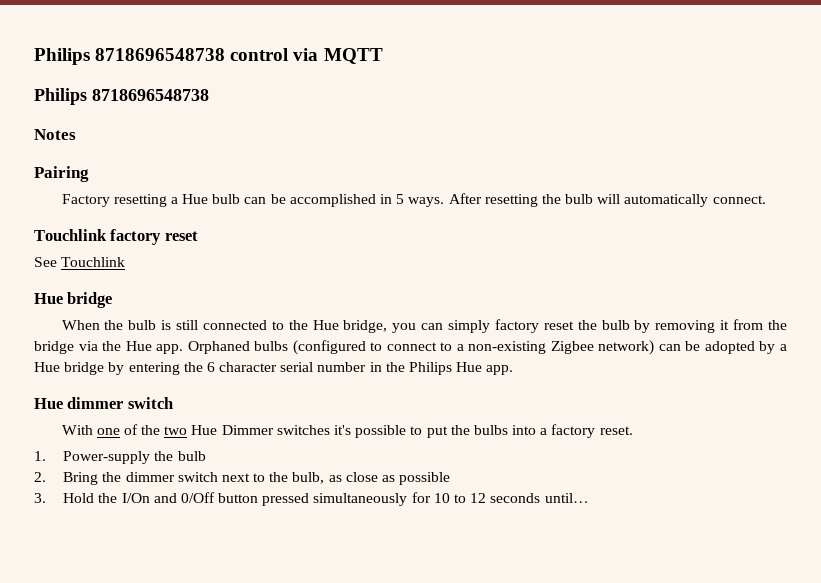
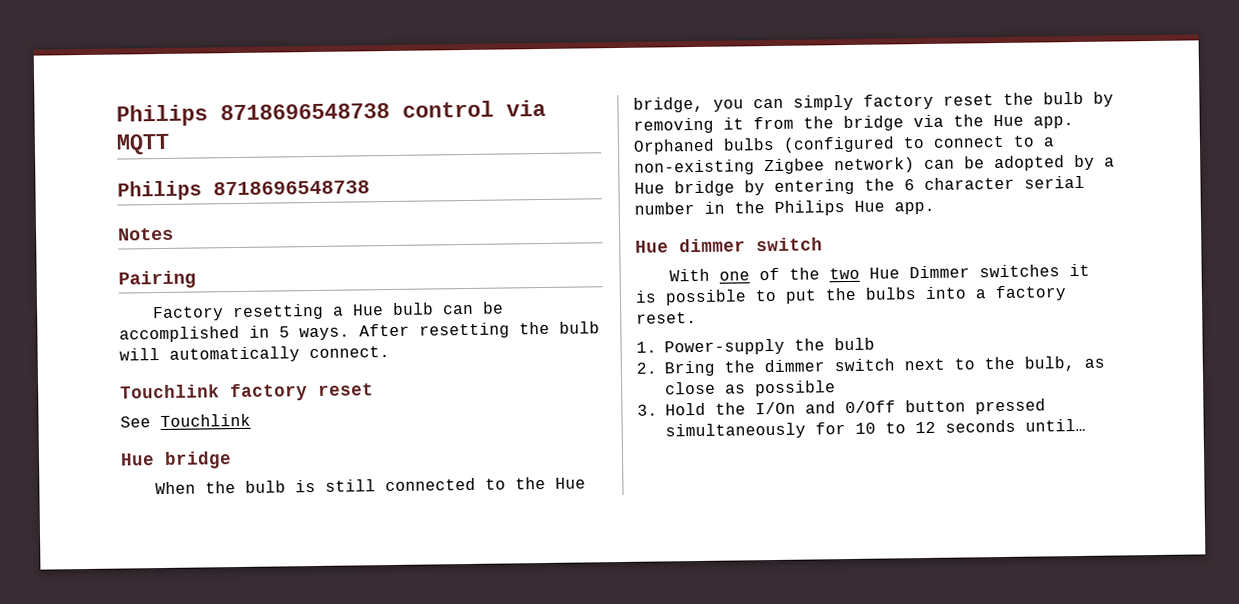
[333,425,351,435] it's -> [1069,263,1091,277] [635,290,657,303] it is

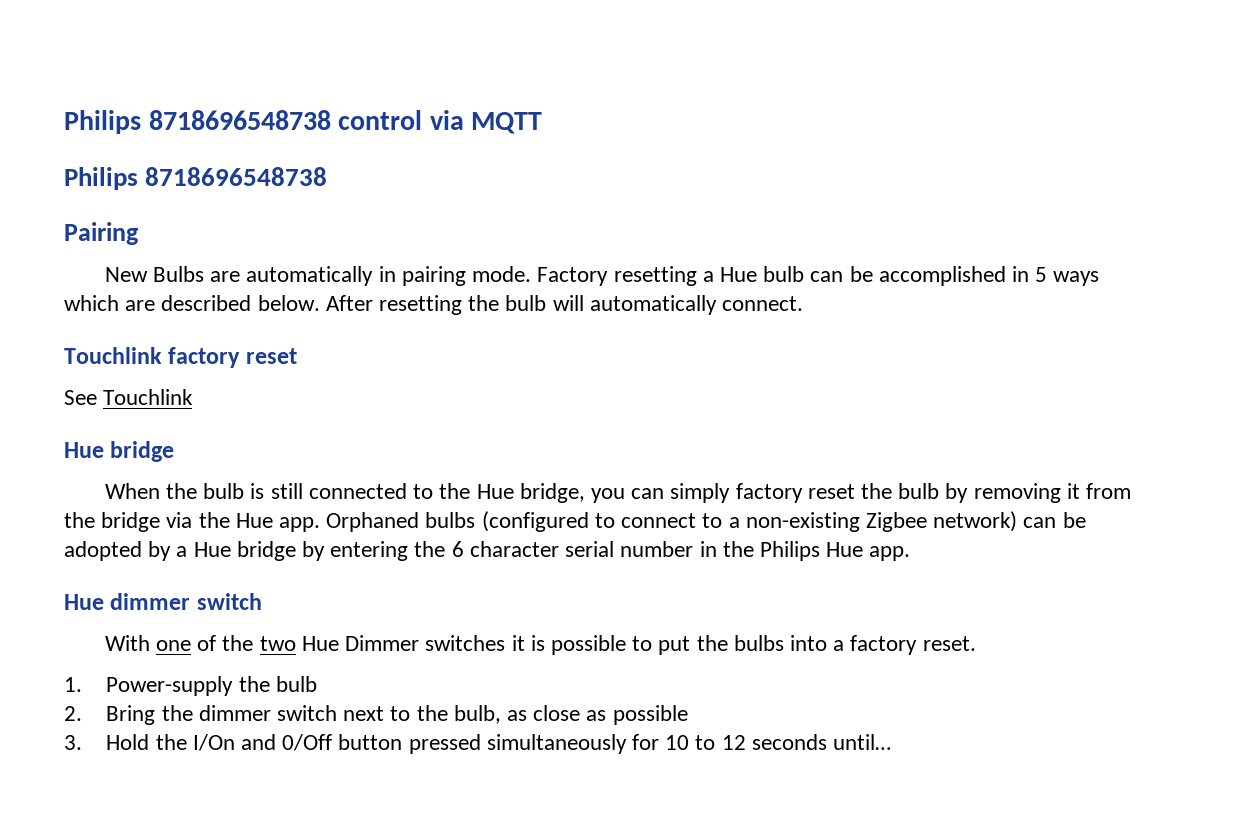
[117,227,174,241] // Notes -> (328, 176) none
(196, 279) none -> [104,266,532,286] New Bulbs are automatically in pairing mode.
[299,327,350,341] ways. -> [1053,271,1100,286] [64,295,320,311] ways which are described below.

